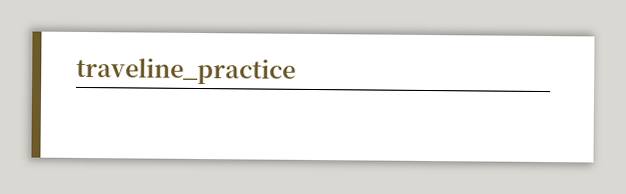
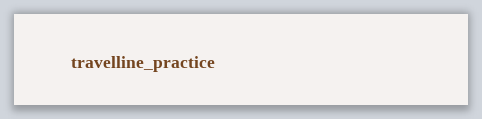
[76,57,296,85] traveline_practice -> [71,56,215,72] travelline_practice

